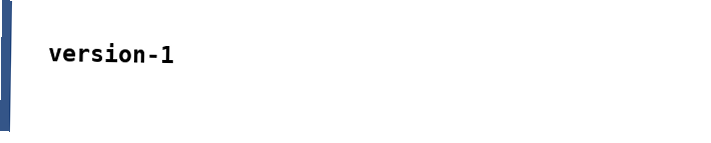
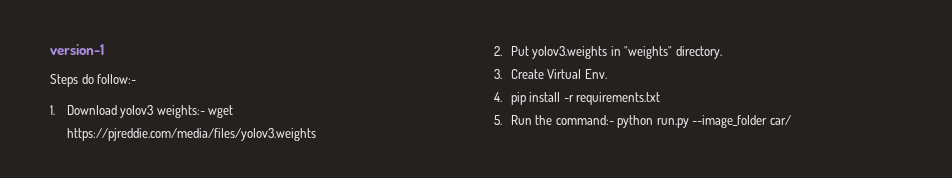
(175, 53) none -> [50,74,137,87] [50,105,234,118] [66,128,316,141] [494,46,722,59] [494,69,607,79] [494,92,661,105] [494,115,791,128] // Steps do follow:- // 1. Download yolov3 weights:- wget https://pjreddie.com/media/files/yolov3.weights // 2. Put yolov3.weights in "weights" directory. // 3. Create Virtual Env. // 4. pip install -r requirements.txt // 5. Run the command:- python run.py --image_folder car/

